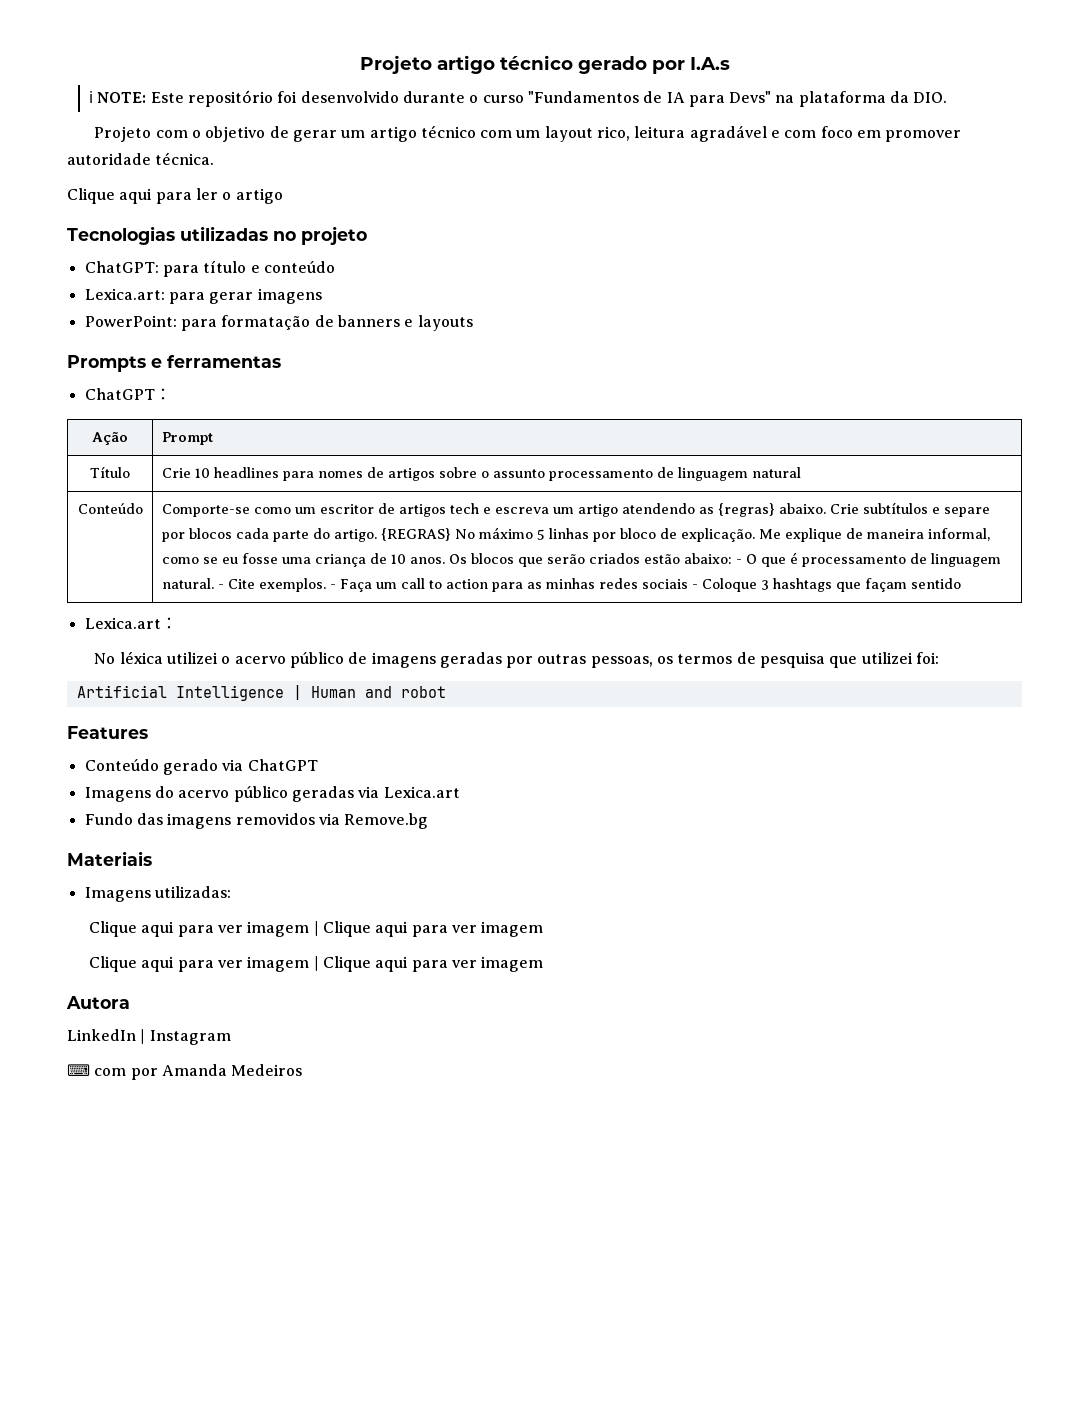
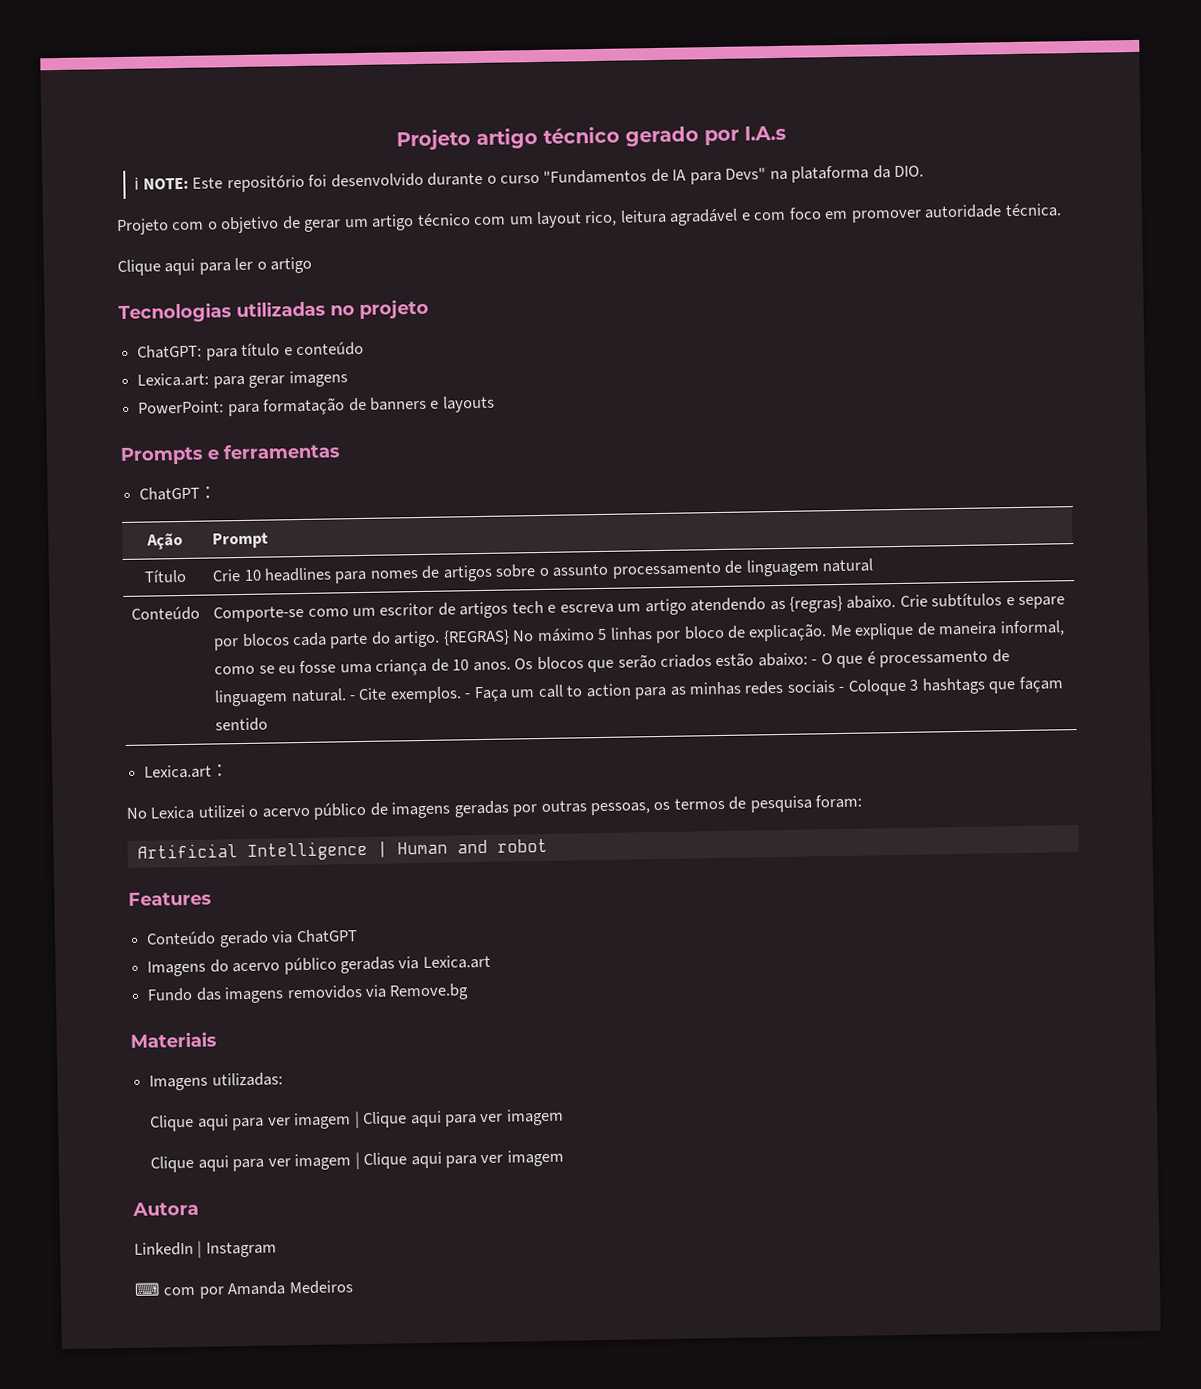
[119,651,163,664] léxica -> [150,805,196,820] Lexica
[829,652,940,668] que utilizei foi: -> [815,794,863,809] foram:

